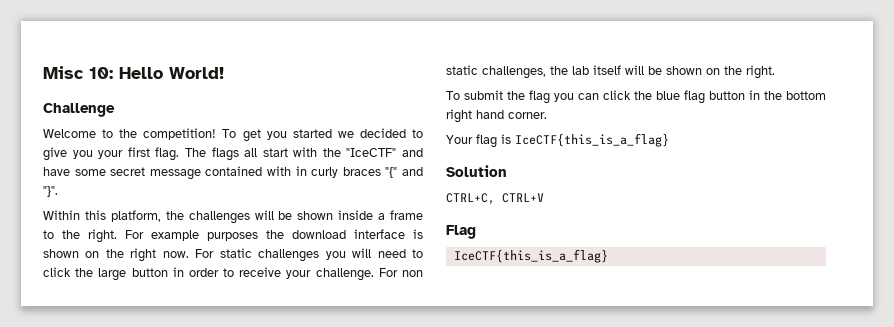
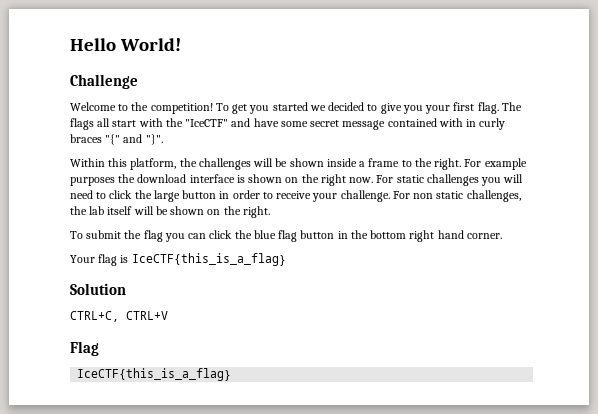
[43,66,113,79] Misc 10: -> (70, 44) none

